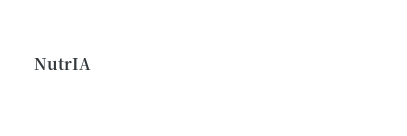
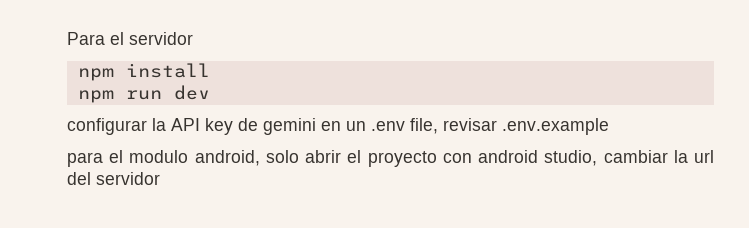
[34,58,91,70] NutrIA -> [67,32,193,45] [77,63,210,81] [77,85,210,103] [67,118,609,135] [67,150,715,167] [67,172,160,185] Para el servidor // npm install // npm run dev // configurar la API key de gemini en un .env file, revisar .env.example // para el modulo android, solo abrir el proyecto con android studio, cambiar la url del servidor

